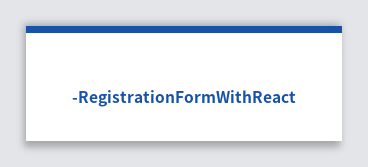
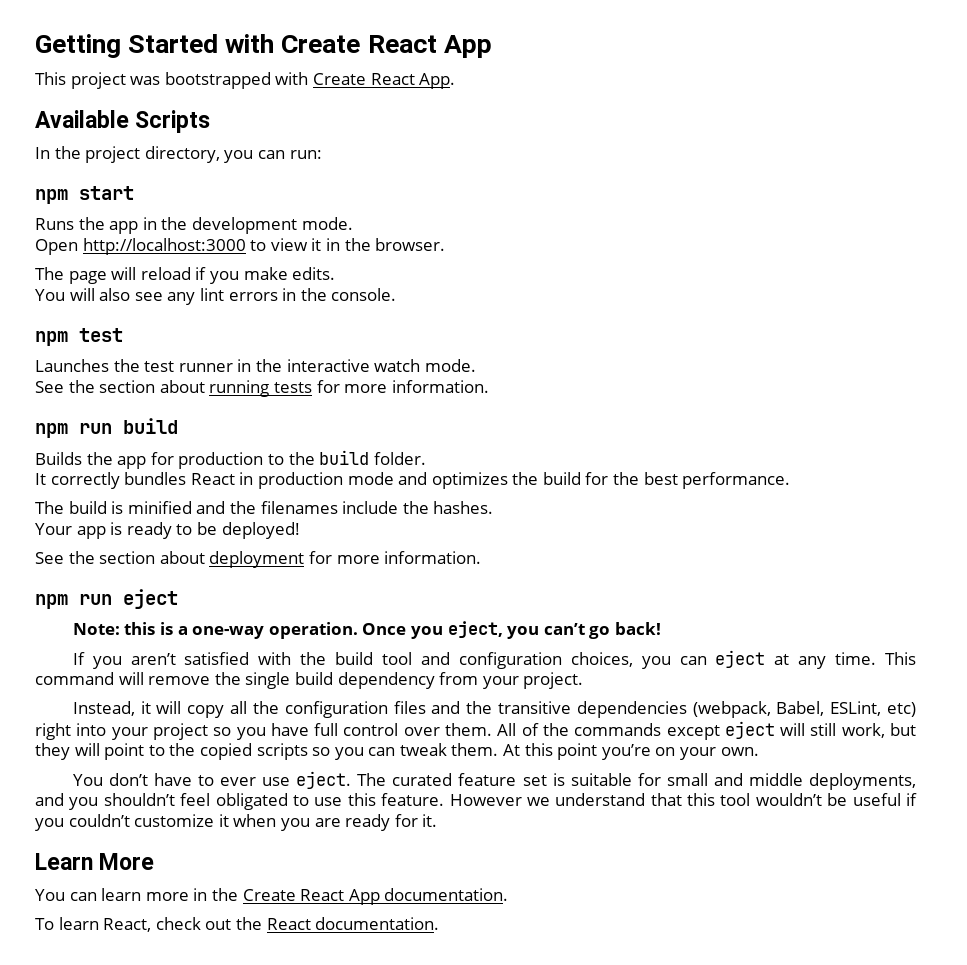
[72,90,296,107] -RegistrationFormWithReact -> [35,34,492,58] [35,72,456,89] [35,110,211,133] [35,146,322,163] [35,186,134,204] [35,217,353,234] [35,238,446,255] [35,267,336,284] [35,288,397,305] [35,328,123,346] [35,359,476,372] [35,380,489,397] [35,418,178,438] [35,450,426,469] [35,472,791,489] [35,501,494,514] [35,522,300,539] [35,551,482,568] [35,589,178,609] [72,621,661,639] [72,650,916,669] [35,672,584,689] [72,701,917,718] [35,721,916,740] [35,743,759,760] [72,771,916,790] [35,793,918,810] [35,814,438,831] [35,853,155,870] [35,888,509,905] [35,917,440,932] Getting Started with Create React App // This project was bootstrapped with Create React App. // Available Scripts // In the project directory, you can run: // npm start // Runs the app in the development mode. // Open http://localhost:3000 to view it in the browser. // The page will reload if you make edits. // You will also see any lint errors in the console. // npm test // Launches the test runner in the interactive watch mode. // See the section about running tests for more information. // npm run build // Builds the app for production to the build folder. // It correctly bundles React in production mode and optimizes the build for the best performance. // The build is minified and the filenames include the hashes. // Your app is ready to be deployed! // See the section about deployment for more information. // npm run eject // Note: this is a one-way operation. Once you eject, you can’t go back! // If you aren’t satisfied with the build tool and configuration choices, you can eject at any time. This command will remove the single build dependency from your project. // Instead, it will copy all the configuration files and the transitive dependencies (webpack, Babel, ESLint, etc) right into your project so you have full control over them. All of the commands except eject will still work, but they will point to the copied scripts so you can tweak them. At this point you’re on your own. // You don’t have to ever use eject. The curated feature set is suitable for small and middle deployments, and you shouldn’t feel obligated to use this feature. However we understand that this tool wouldn’t be useful if you couldn’t customize it when you are ready for it. // Learn More // You can learn more in the Create React App documentation. // To learn React, check out the React documentation.

